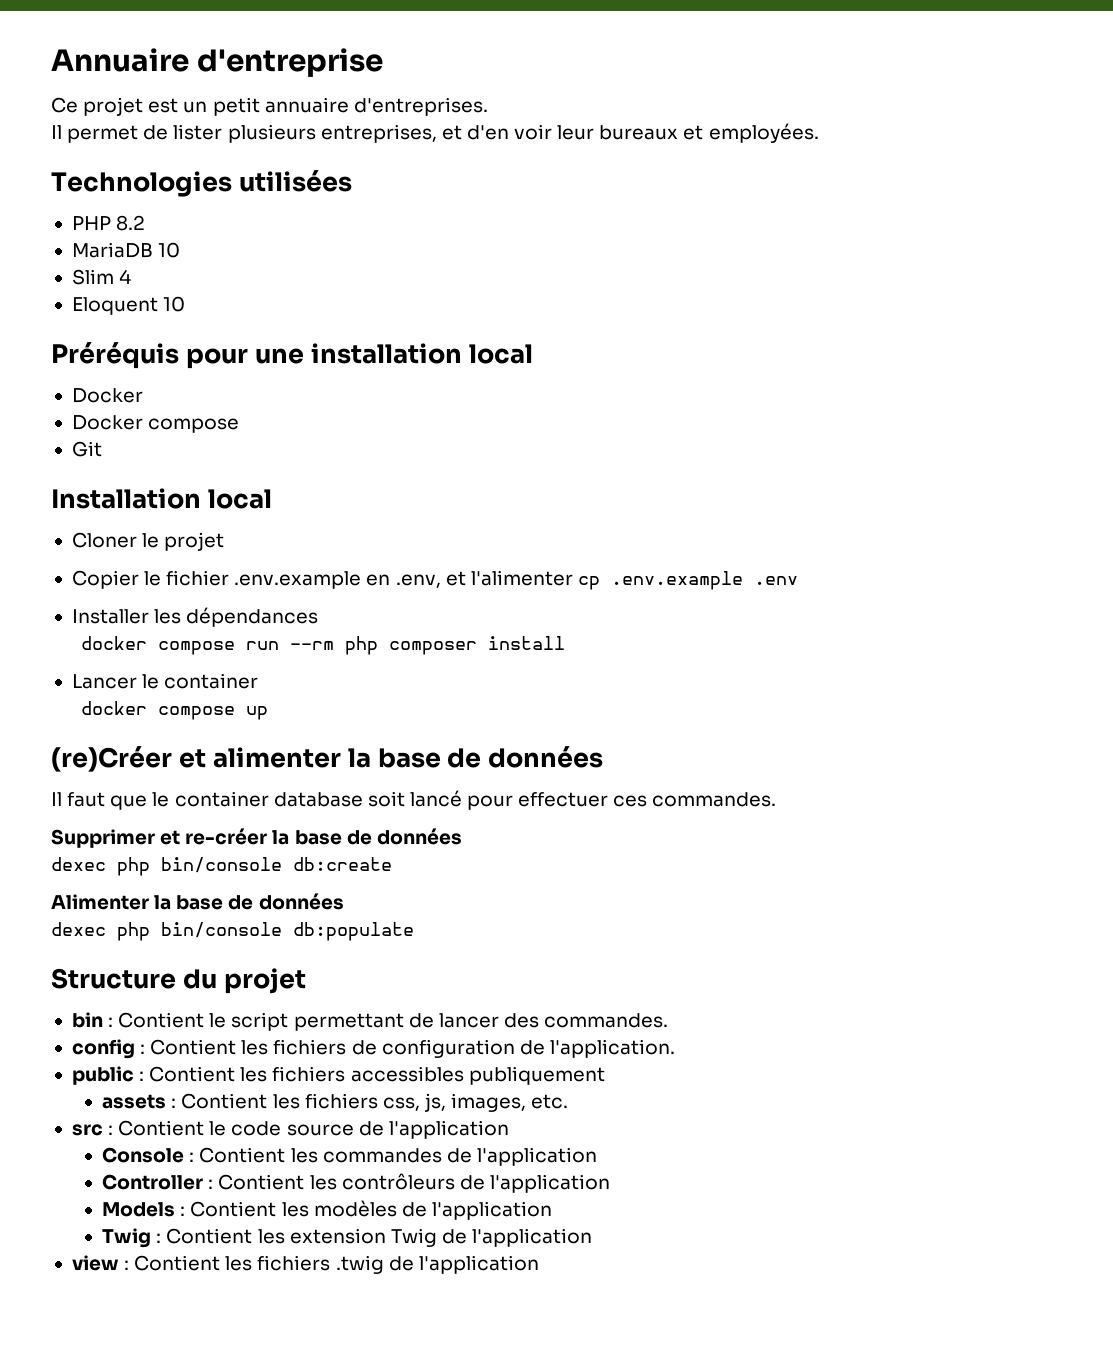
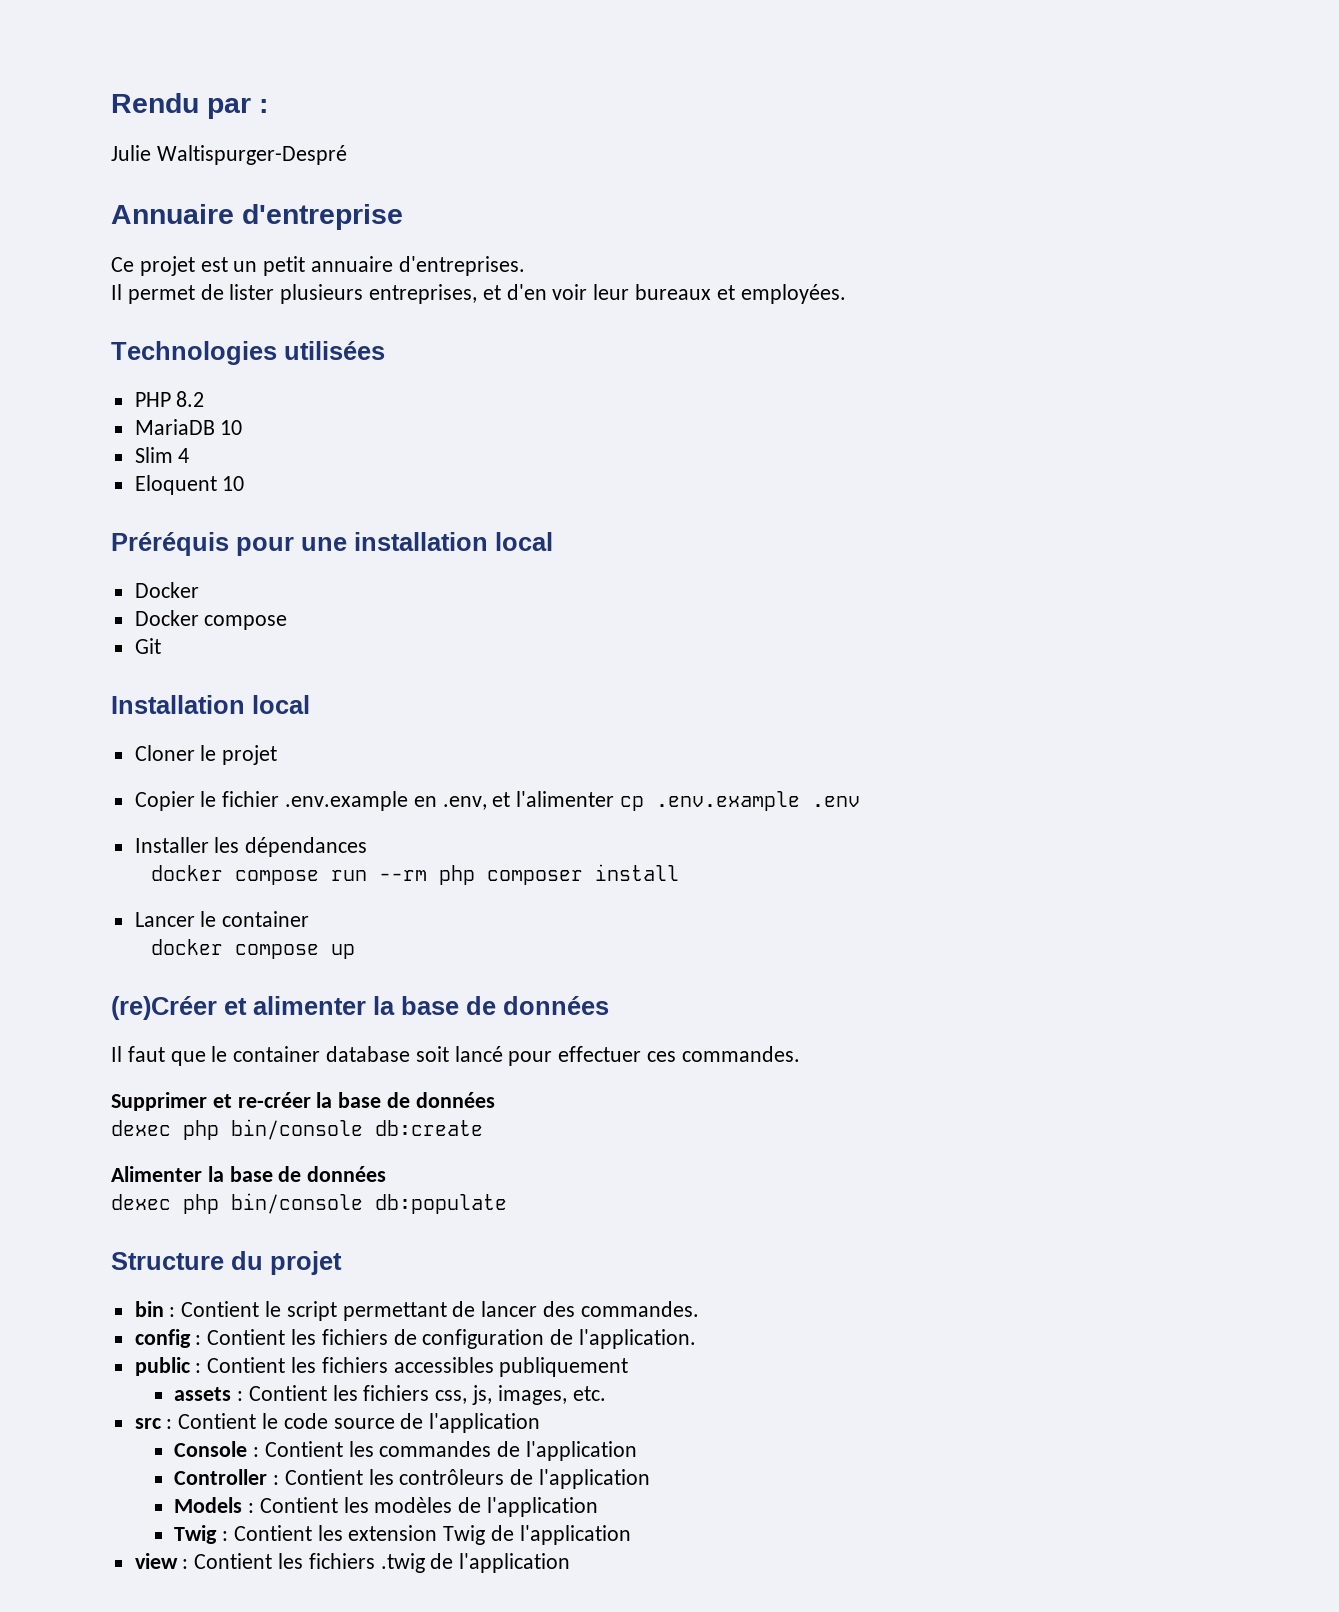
(51, 60) none -> [111,93,268,119] [111,145,347,165] Rendu par : // Julie Waltispurger-Despré //

